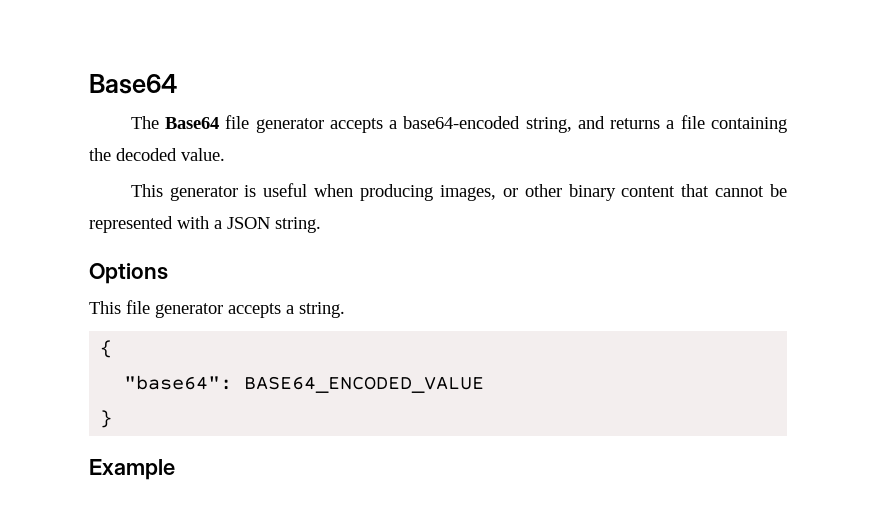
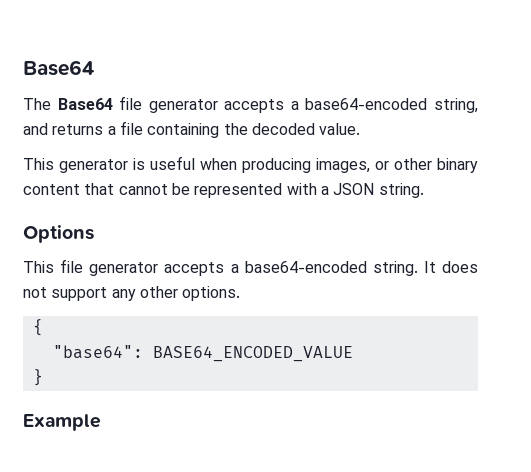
[299,302,345,318] string. -> [244,261,478,276] [23,286,241,301] base64-encoded string. It does not support any other options.

